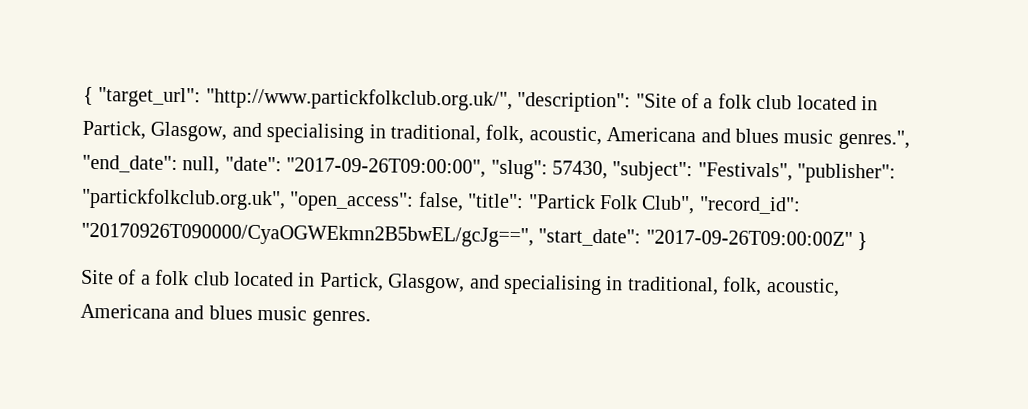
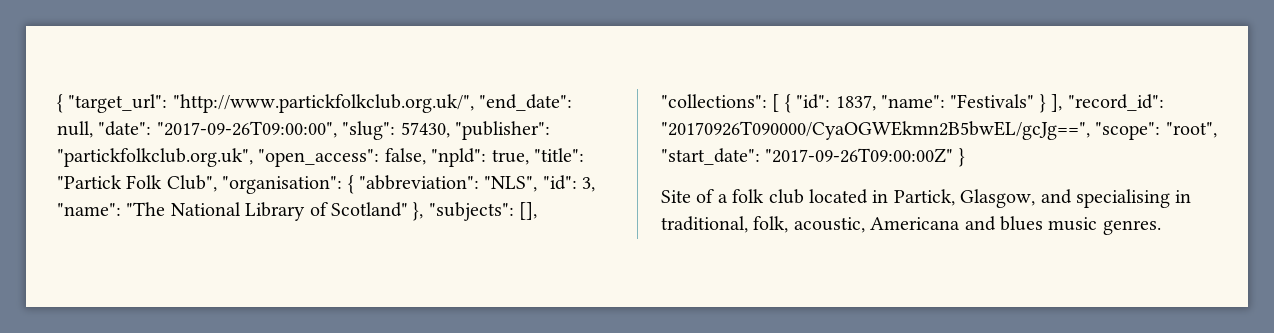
[517,92,878,113] [82,120,910,150] "description": "Site of a folk club located in Partick, Glasgow, and specialising in traditional, folk, acoustic, Americana and blues music genres.", -> (474, 103) none
[612,161,793,182] "subject": "Festivals", -> (450, 130) none
(464, 201) none -> [431,148,529,167] "npld": true,
[698,196,801,215] [81,222,534,248] "record_id": "20170926T090000/CyaOGWEkmn2B5bwEL/gcJg==", -> [222,175,596,194] [57,202,538,221] [661,94,1164,113] [661,121,1217,140] "organisation": { "abbreviation": "NLS", "id": 3, "name": "The National Library of Scotland" }, "subjects": [], "collections": [ { "id": 1837, "name": "Festivals" } ], "record_id": "20170926T090000/CyaOGWEkmn2B5bwEL/gcJg==", "scope": "root",

